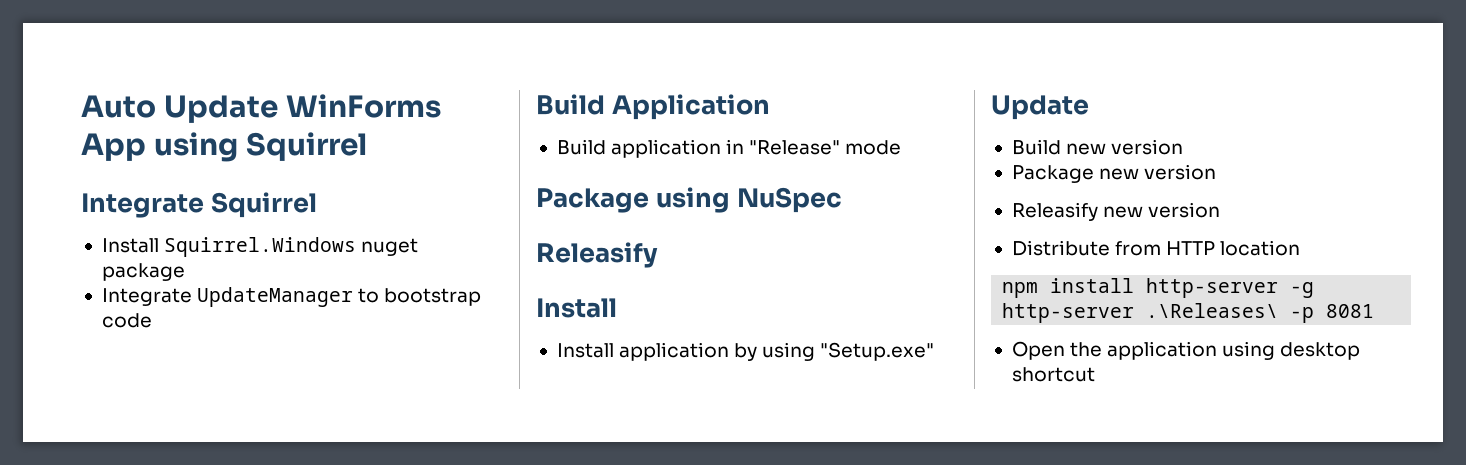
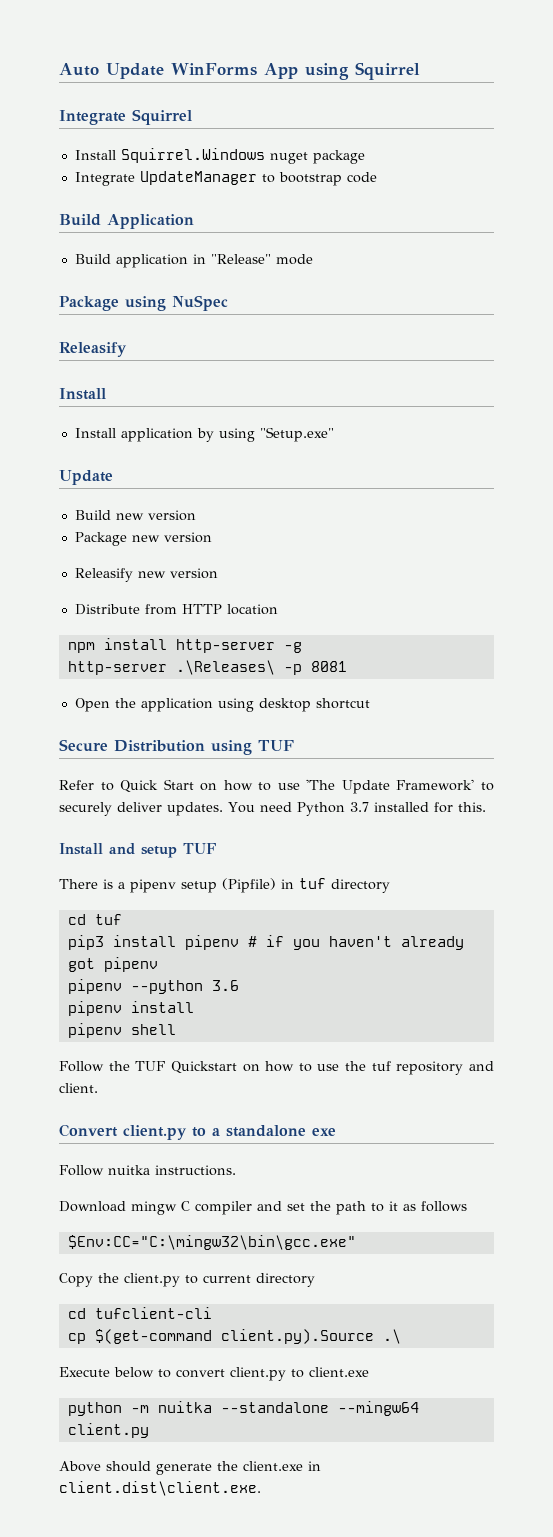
(1095, 374) none -> [59,739,294,755] [59,779,494,794] [59,802,486,816] [59,843,216,858] [59,878,390,893] [67,914,122,925] [67,935,464,950] [67,957,158,972] [67,979,239,994] [67,1001,194,1016] [67,1023,176,1038] [59,1061,494,1075] [59,1083,98,1093] [59,1124,336,1140] [59,1165,236,1176] [59,1201,467,1215] [67,1235,356,1250] [59,1273,315,1287] [67,1307,212,1319] [67,1329,401,1344] [59,1367,369,1381] [67,1401,419,1416] [67,1423,149,1438] [59,1461,321,1475] [59,1481,261,1496] // Secure Distribution using TUF // Refer to Quick Start on how to use 'The Update Framework' to securely deliver updates. You need Python 3.7 installed for this. // Install and setup TUF // There is a pipenv setup (Pipfile) in tuf directory // cd tuf // pip3 install pipenv # if you haven't already got pipenv // pipenv --python 3.6 // pipenv install // pipenv shell // Follow the TUF Quickstart on how to use the tuf repository and client. // Convert client.py to a standalone exe // Follow nuitka instructions. // Download mingw C compiler and set the path to it as follows // $Env:CC="C:\mingw32\bin\gcc.exe" // Copy the client.py to current directory // cd tufclient-cli // cp $(get-command client.py).Source .\ // Execute below to convert client.py to client.exe // python -m nuitka --standalone --mingw64 client.py // Above should generate the client.exe in client.dist\client.exe.

